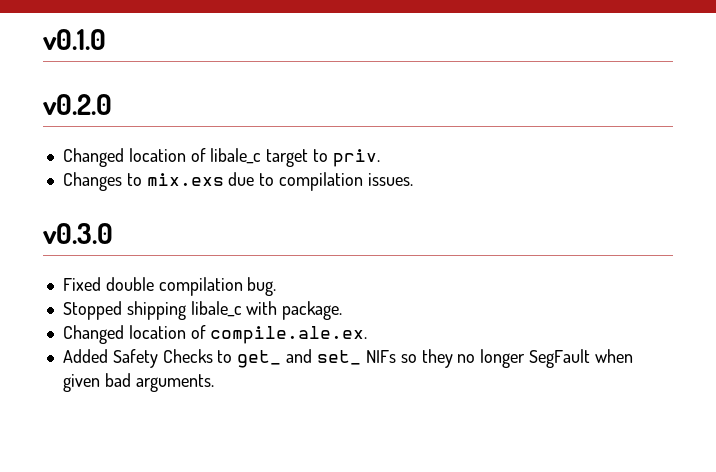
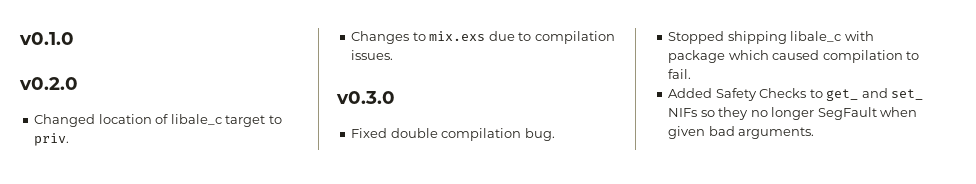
[282,301,343,320] [62,325,368,344] package. // Changed location of compile.ale.ex. -> [668,50,920,63] [668,69,692,79] package which caused compilation to fail.

